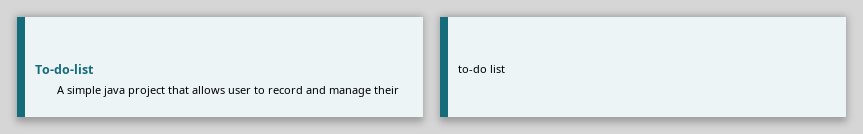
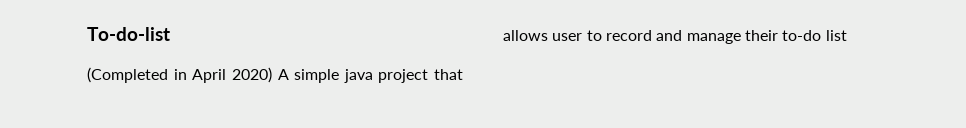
(94, 69) none -> [87,67,272,83] (Completed in April 2020)

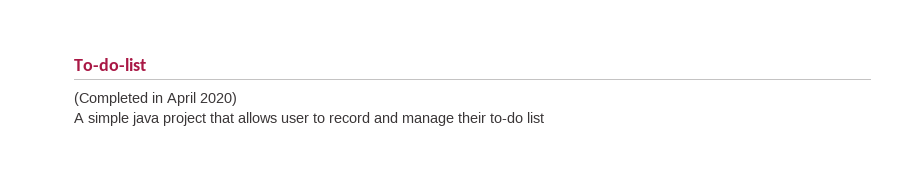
(272, 75) none -> (237, 99) //

